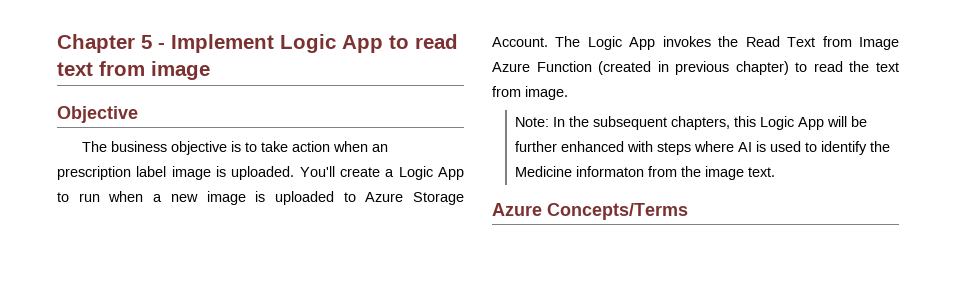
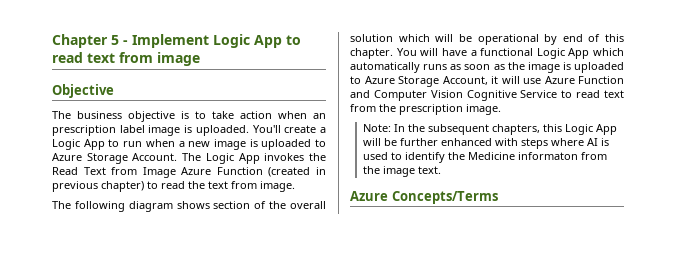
(568, 93) none -> [52,201,326,212] [350,34,624,45] [350,48,624,59] [350,62,624,73] [350,76,624,87] [350,90,624,101] [350,104,501,115] // The following diagram shows section of the overall solution which will be operational by end of this chapter. You will have a functional Logic App which automatically runs as soon as the image is uploaded to Azure Storage Account, it will use Azure Function and Computer Vision Cognitive Service to read text from the prescription image.

